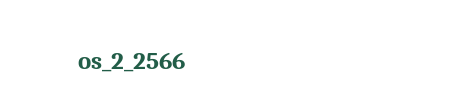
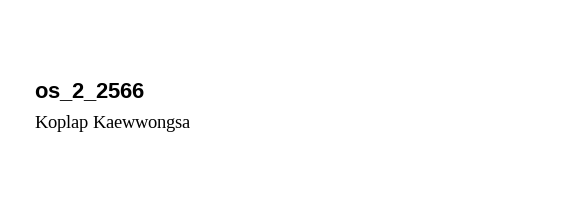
(185, 62) none -> [35,115,190,132] // Koplap Kaewwongsa

